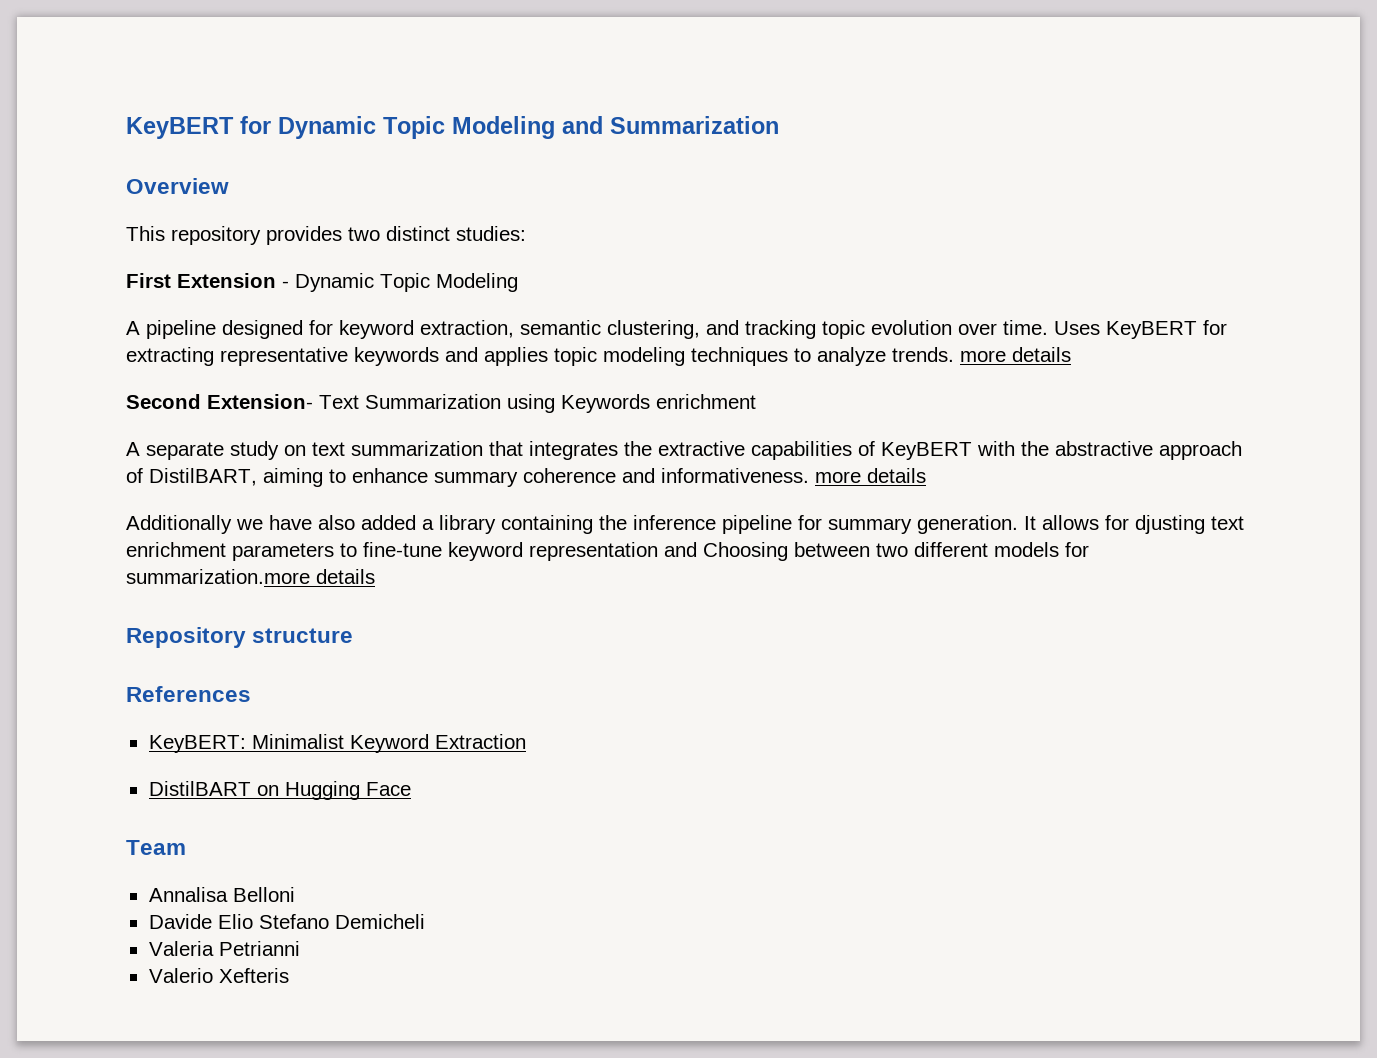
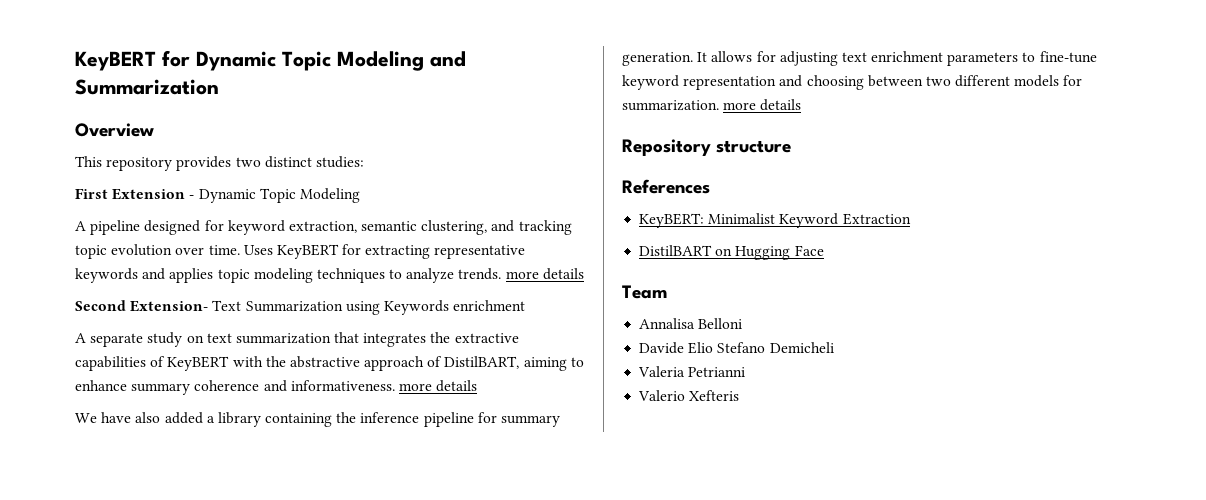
[126,515,263,534] Additionally we -> [75,413,97,423] We
[1135,515,1205,534] djusting -> [779,51,838,66] adjusting
[703,542,788,561] Choosing -> [806,75,864,90] choosing
[126,569,310,584] summarization.more -> [622,100,757,111] summarization. more

